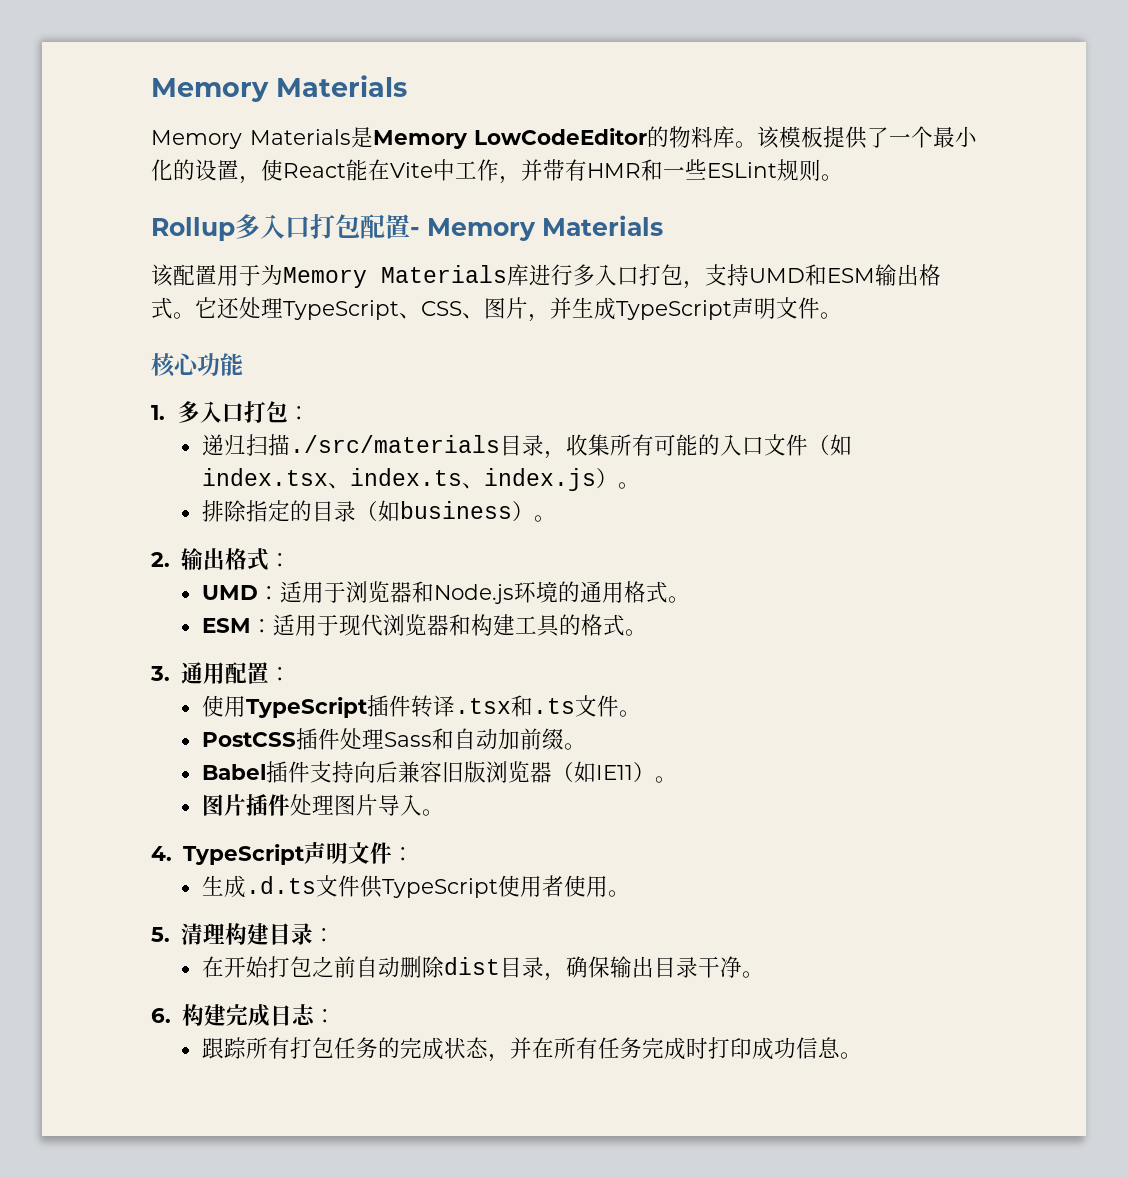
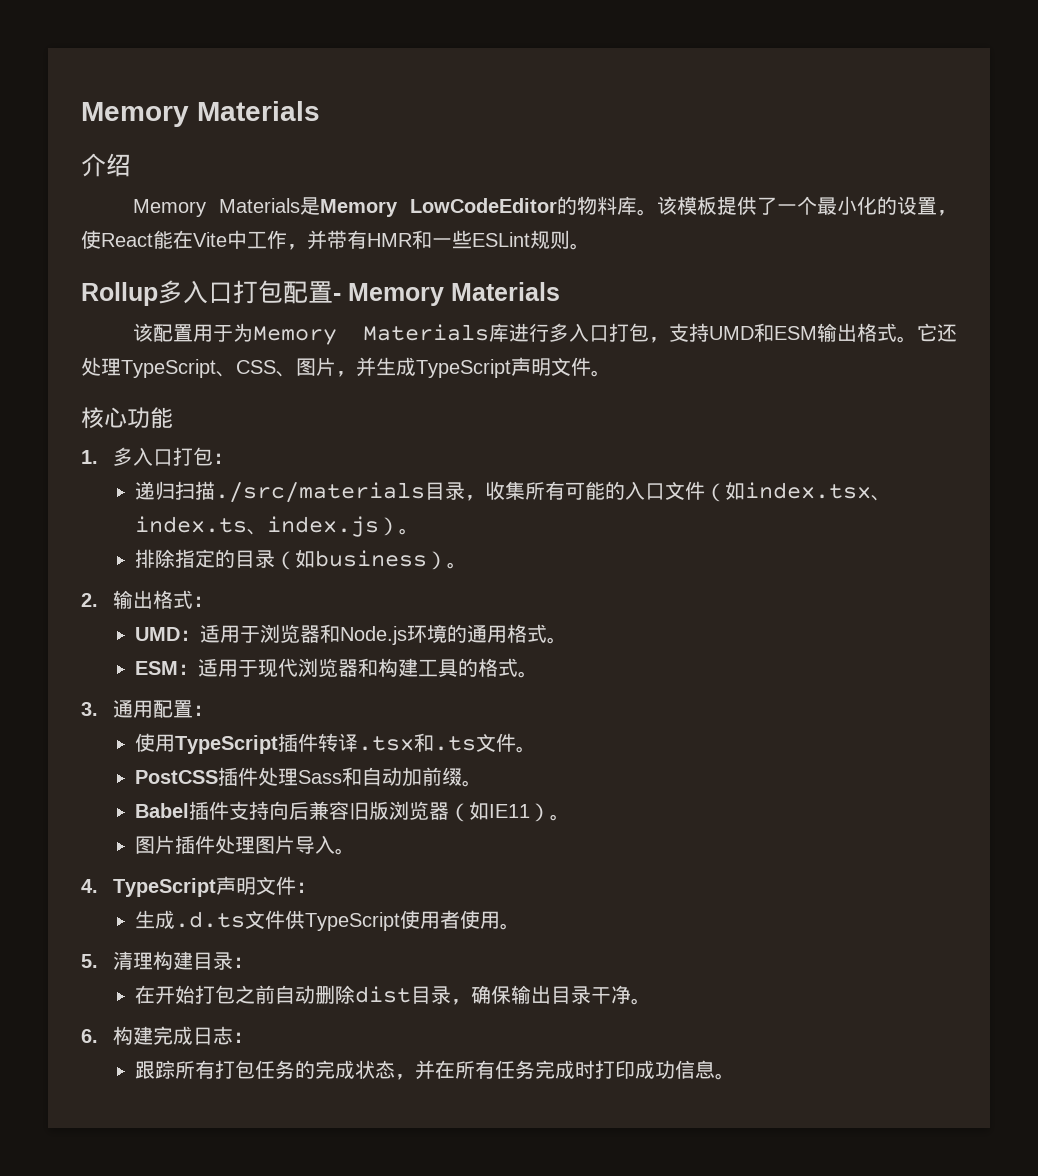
[151,75,407,102] Memory Materials -> [81,101,320,127] [81,153,131,177] Memory Materials // 介绍

